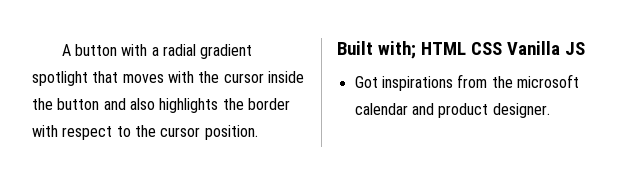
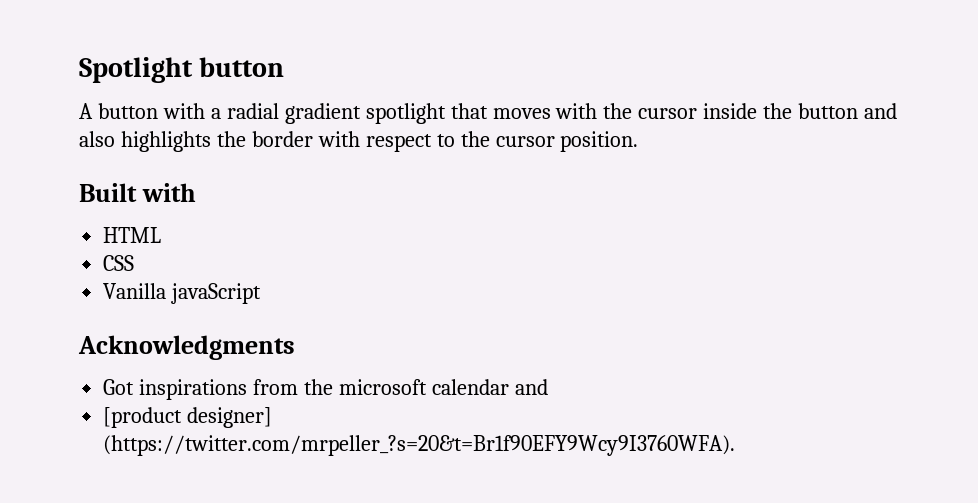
(61, 50) none -> [79,57,285,83] Spotlight button //
[377,41,416,59] with; -> [141,183,196,202] with //
(466, 48) none -> (162, 235) //
[506,41,585,55] Vanilla JS -> [103,283,262,304] [78,335,295,360] // Vanilla javaScript // Acknowledgments
[438,103,550,118] product designer. -> [103,407,273,428] [103,435,736,456] // [product designer] (https://twitter.com/mrpeller_?s=20&t=Br1f90EFY9Wcy9I3760WFA).

